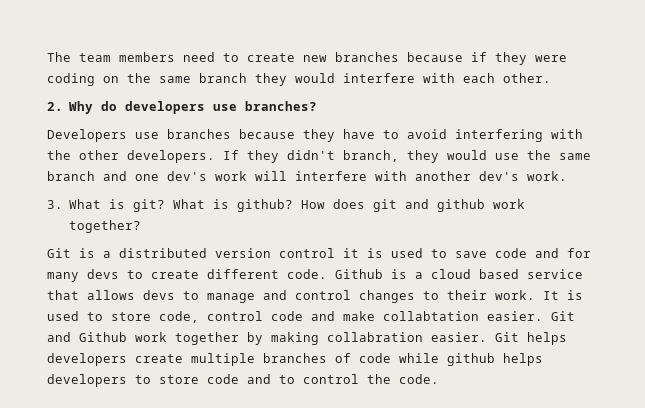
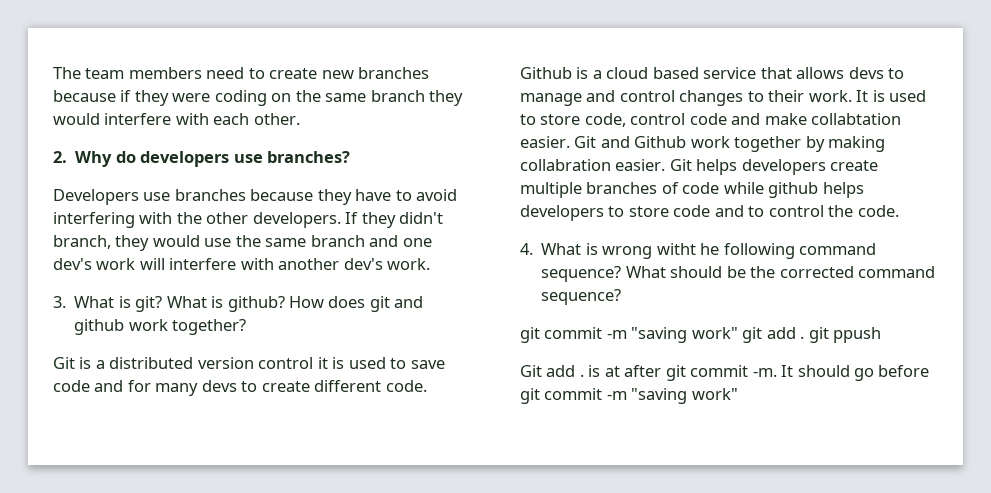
(439, 379) none -> [520,243,876,259] [541,266,935,282] [541,289,622,305] [520,327,882,343] [520,365,930,381] [520,388,738,404] // 4. What is wrong witht he following command sequence? What should be the corrected command sequence? // git commit -m "saving work" git add . git ppush // Git add . is at after git commit -m. It should go before git commit -m "saving work"

